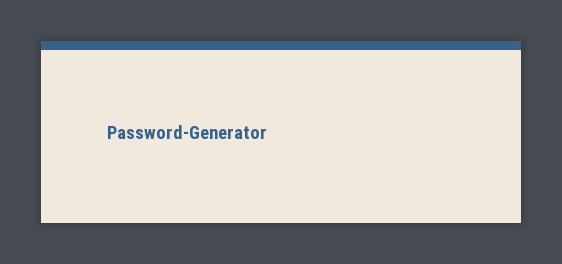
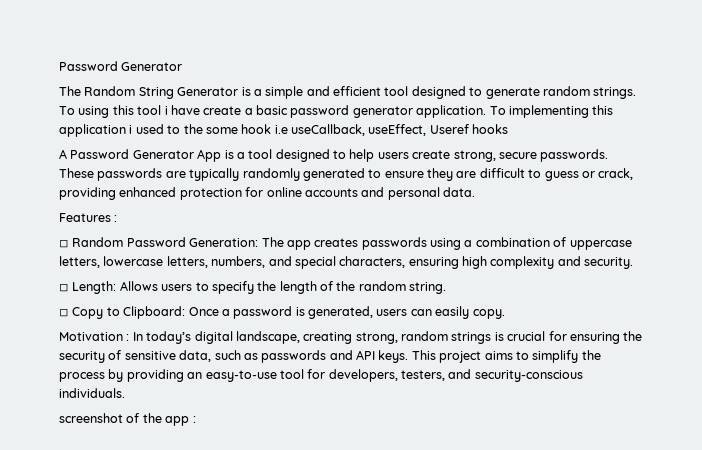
[107,125,267,139] Password-Generator -> [59,61,183,71] [59,86,637,99] [59,105,614,118] [59,124,509,137] [59,149,609,162] [59,168,634,181] [59,187,475,200] [59,213,118,222] [59,237,632,250] [59,256,634,269] [59,281,447,294] [59,306,505,319] [59,331,643,344] [59,350,601,363] [59,369,583,382] [59,388,125,398] [59,413,196,426] Password Generator // The Random String Generator is a simple and efficient tool designed to generate random strings. To using this tool i have create a basic password generator application. To implementing this application i used to the some hook i.e useCallback, useEffect, Useref hooks // A Password Generator App is a tool designed to help users create strong, secure passwords. These passwords are typically randomly generated to ensure they are difficult to guess or crack, providing enhanced protection for online accounts and personal data. // Features : // ◽ Random Password Generation: The app creates passwords using a combination of uppercase letters, lowercase letters, numbers, and special characters, ensuring high complexity and security. // ◽ Length: Allows users to specify the length of the random string. // ◽ Copy to Clipboard: Once a password is generated, users can easily copy. // Motivation : In today’s digital landscape, creating strong, random strings is crucial for ensuring the security of sensitive data, such as passwords and API keys. This project aims to simplify the process by providing an easy-to-use tool for developers, testers, and security-conscious individuals. // screenshot of the app :

